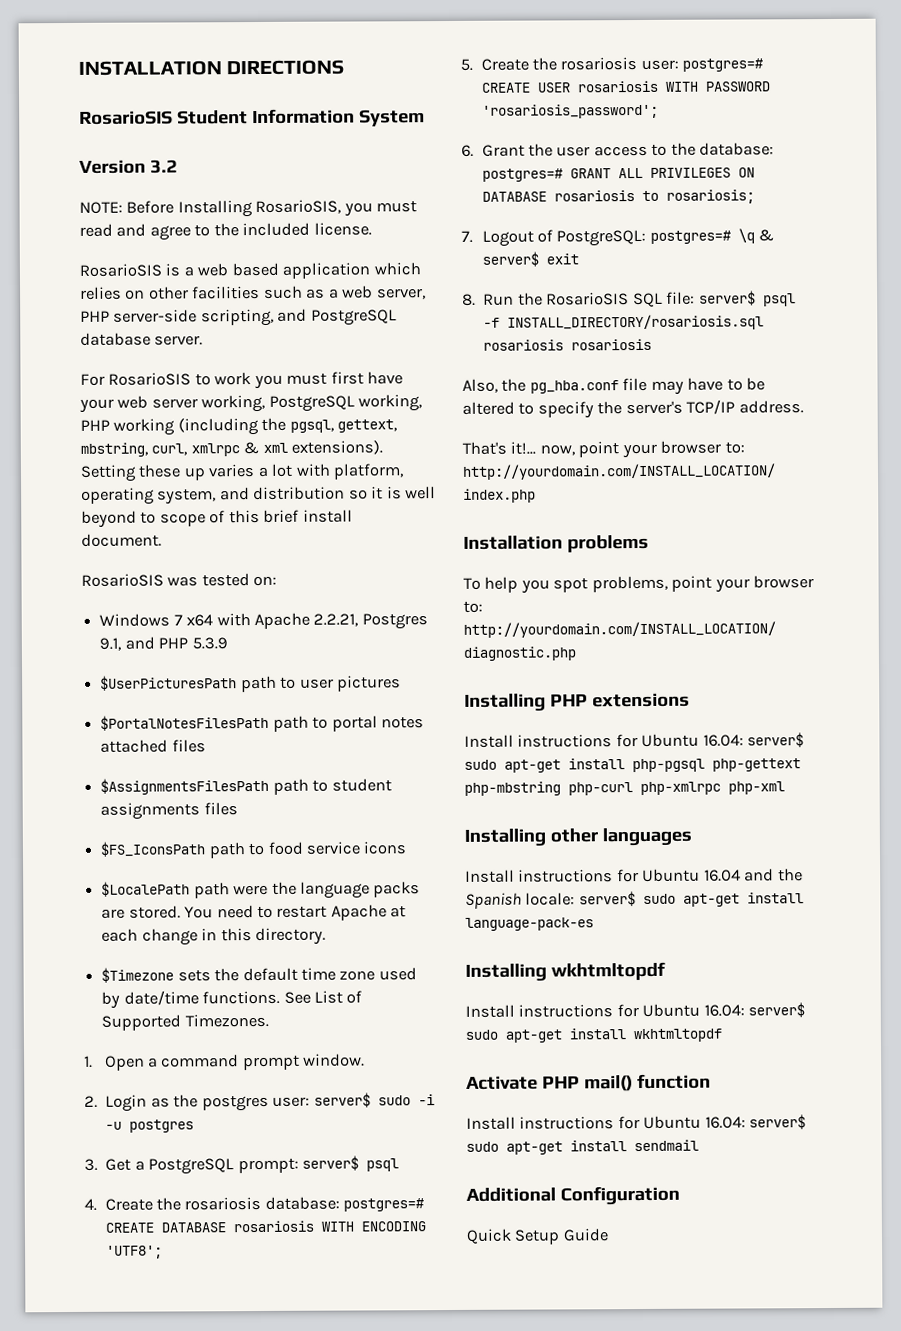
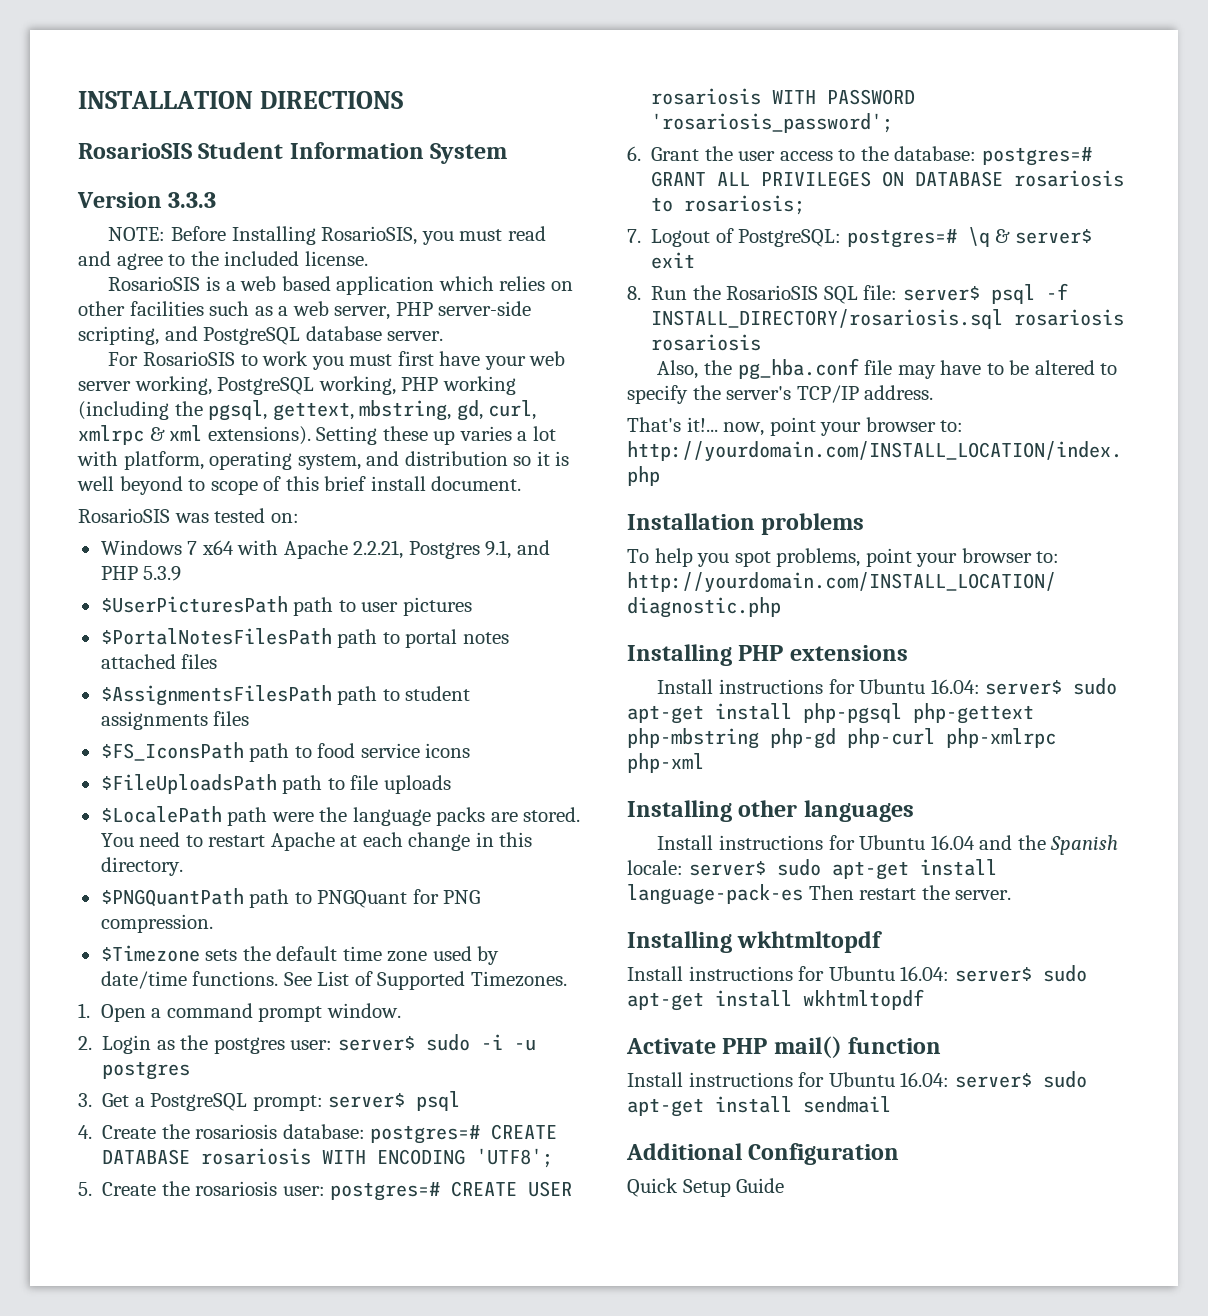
[149,159,178,174] 3.2 -> [168,192,217,208] 3.3.3
(148, 449) none -> [456,400,483,421] gd,
(407, 848) none -> [100,774,451,794] // $FileUploadsPath path to file uploads
(326, 936) none -> [100,888,481,908] [100,914,213,933] // $PNGQuantPath path to PNGQuant for PNG compression.
(561, 788) none -> [770,728,836,749] php-gd
(594, 924) none -> [808,885,1012,900] Then restart the server.

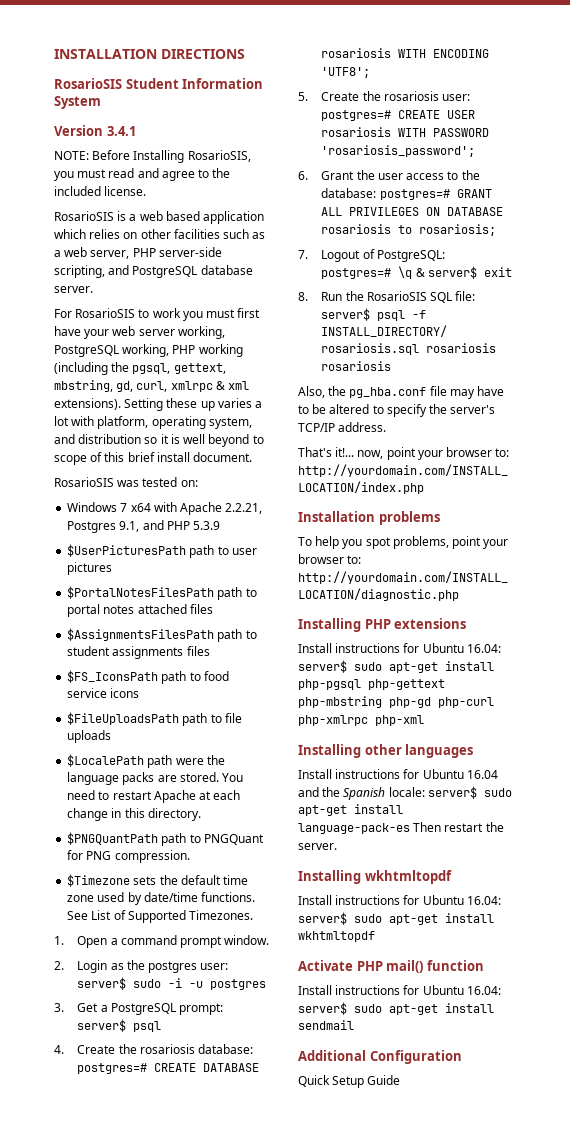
[168,192,217,208] 3.3.3 -> [106,126,136,136] 3.4.1

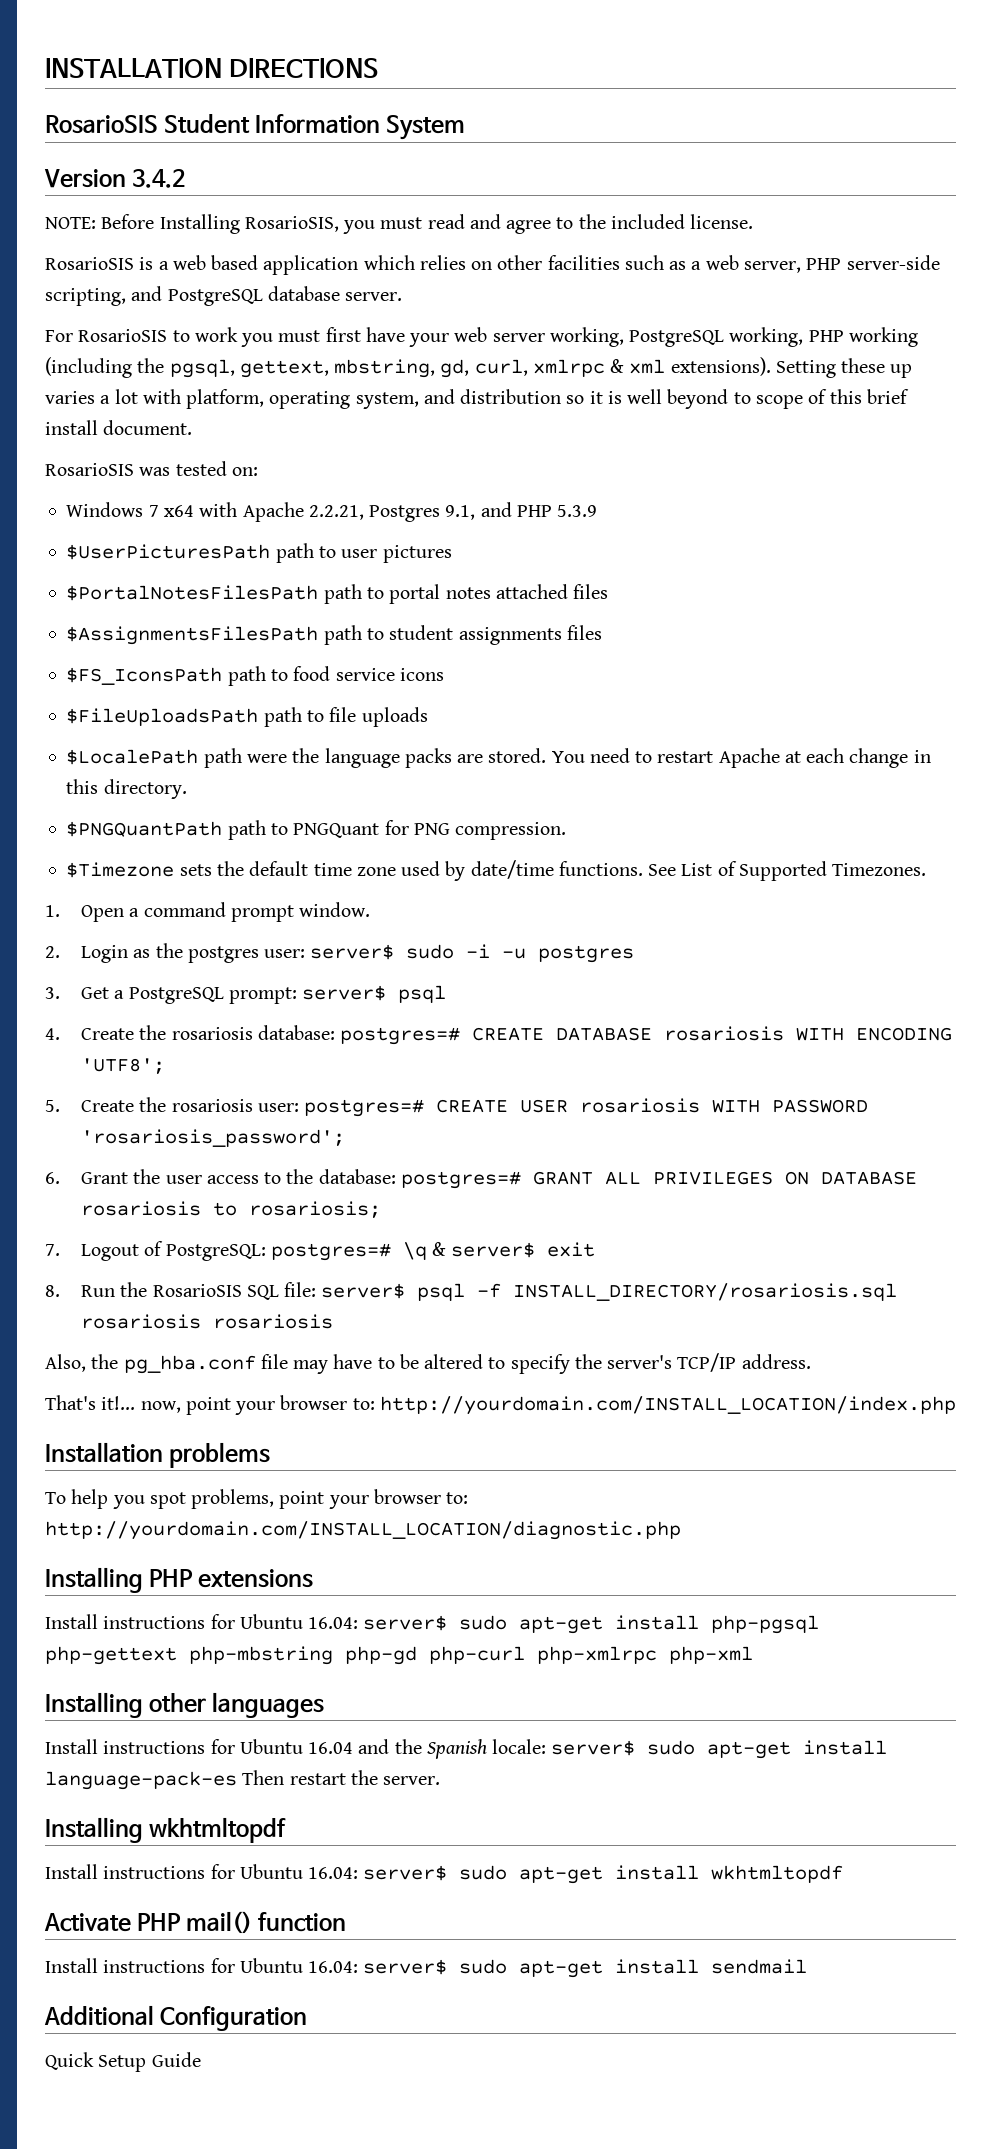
[106,126,136,136] 3.4.1 -> [132,169,186,188] 3.4.2

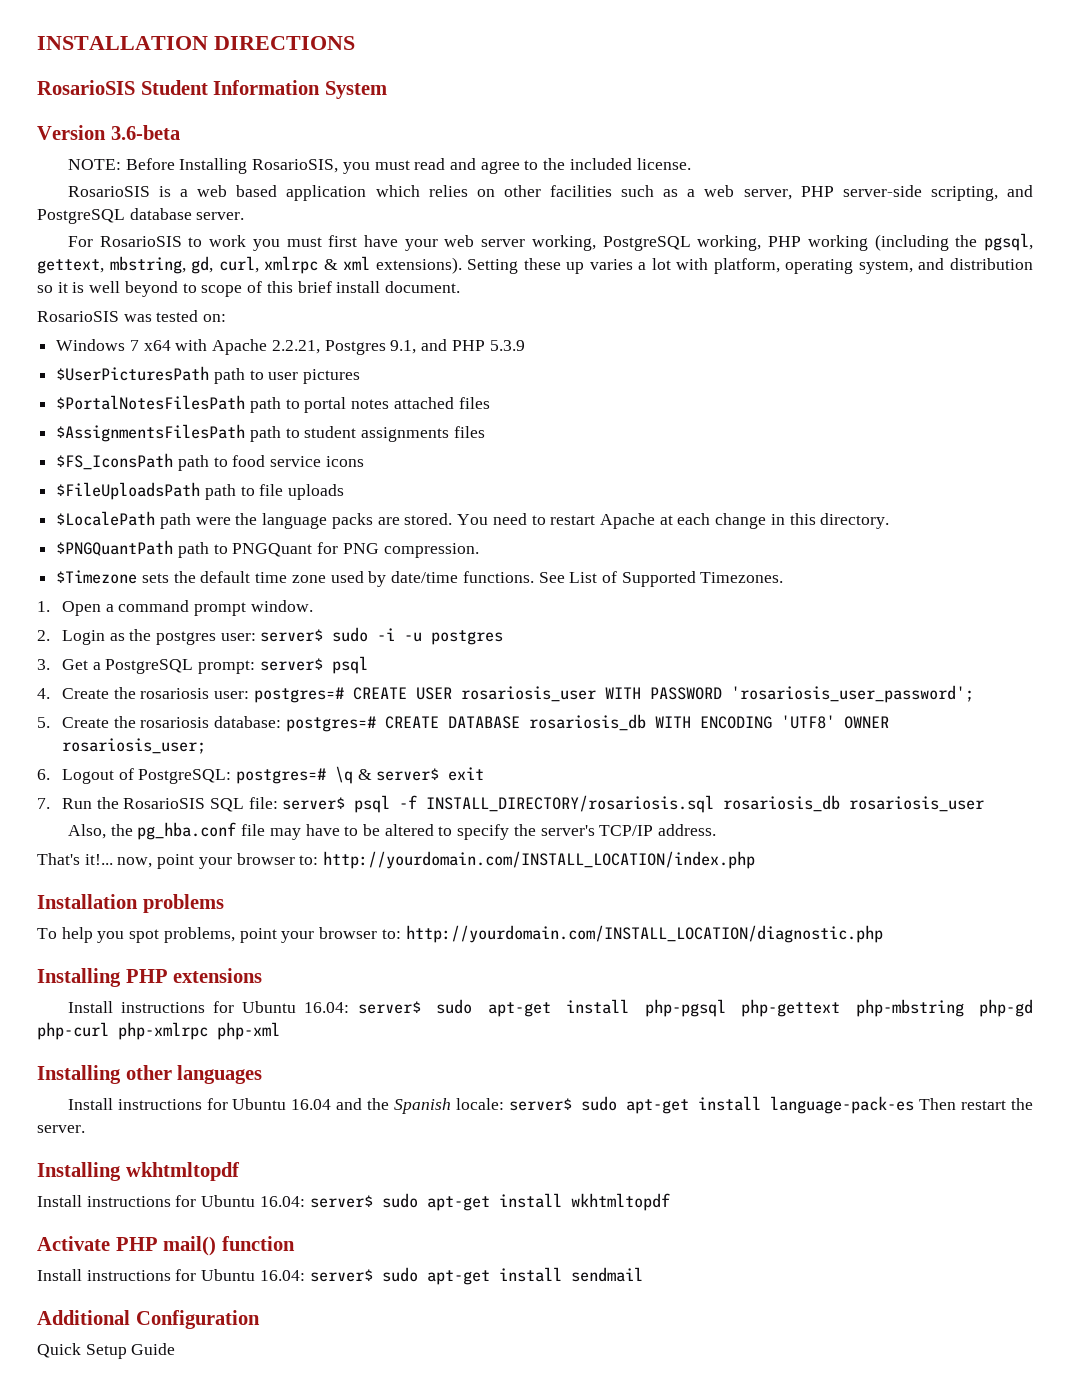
[132,169,186,188] 3.4.2 -> [110,125,180,140] 3.6-beta
[257,1025,953,1045] [81,1058,166,1074] database: postgres=# CREATE DATABASE rosariosis WITH ENCODING 'UTF8'; -> [214,685,974,703] user: postgres=# CREATE USER rosariosis_user WITH PASSWORD 'rosariosis_user_password';
[257,1098,869,1117] [81,1129,346,1147] [45,1169,917,1189] [81,1201,382,1218] [45,1244,60,1256] user: postgres=# CREATE USER rosariosis WITH PASSWORD 'rosariosis_password'; // 6. Grant the user access to the database: postgres=# GRANT ALL PRIVILEGES ON DATABASE rosariosis to rosariosis; // 7. -> [214,714,889,732] [61,738,206,754] [37,769,50,780] database: postgres=# CREATE DATABASE rosariosis_db WITH ENCODING 'UTF8' OWNER rosariosis_user; // 6.
[45,1285,60,1297] 8. -> [37,798,50,809] 7.
[81,1314,334,1329] rosariosis rosariosis -> [723,795,985,812] rosariosis_db rosariosis_user

